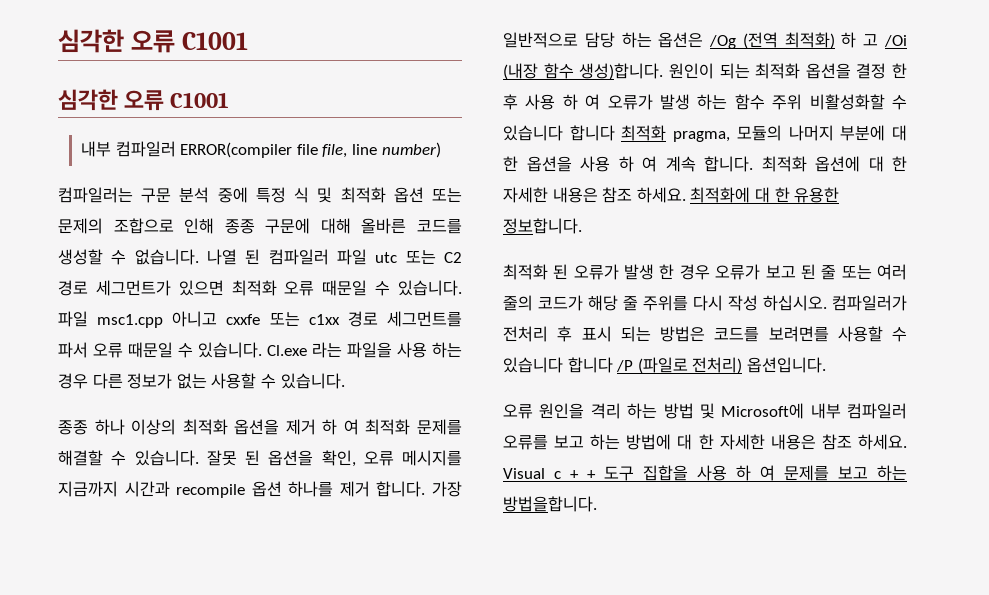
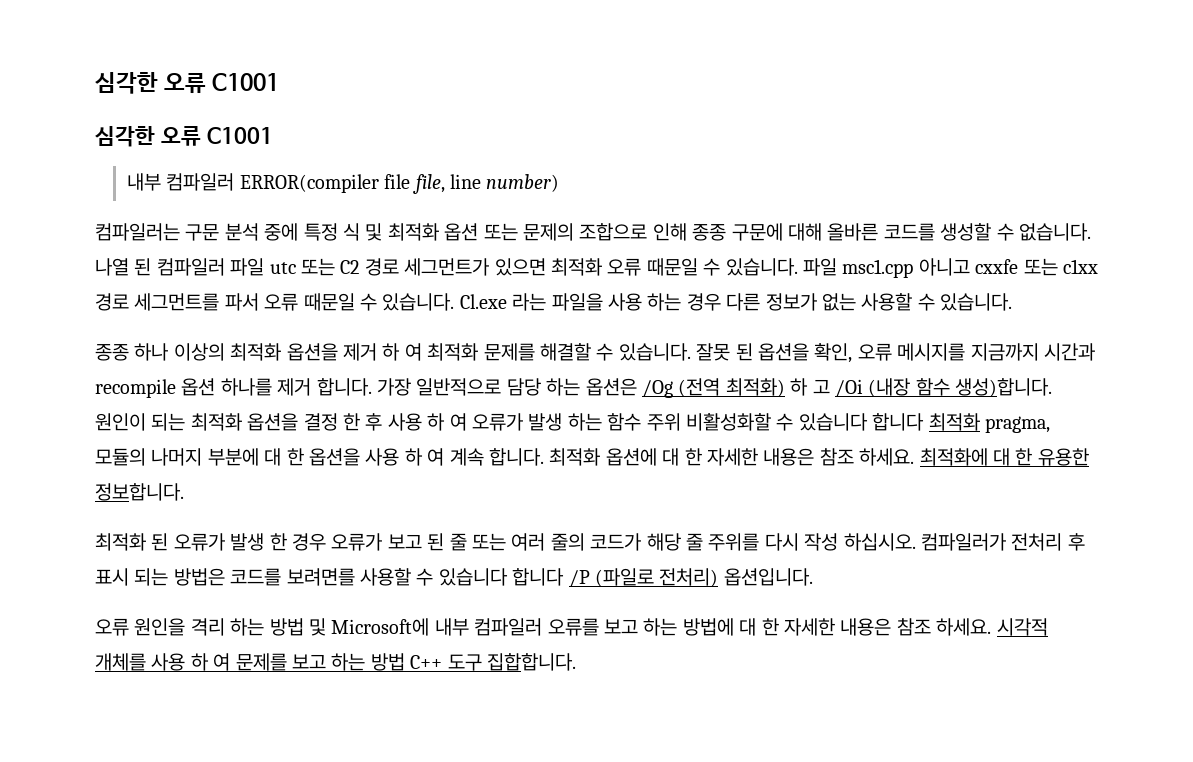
[503,465,688,481] Visual c + + 도구 집합을 -> [996,618,1048,636] [95,653,146,671] 시각적 개체를
[503,496,597,512] 방법을합니다. -> [370,653,576,671] 방법 C++ 도구 집합합니다.

